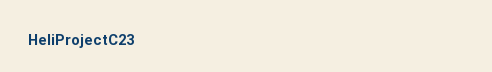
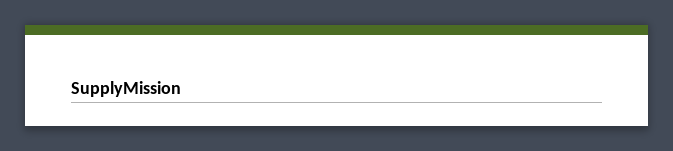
[28,34,134,48] HeliProjectC23 -> [71,81,181,97] SupplyMission

